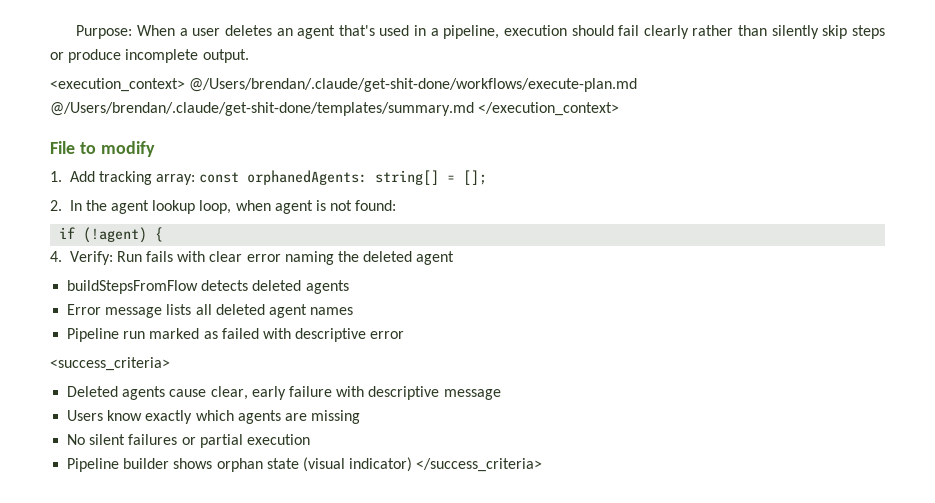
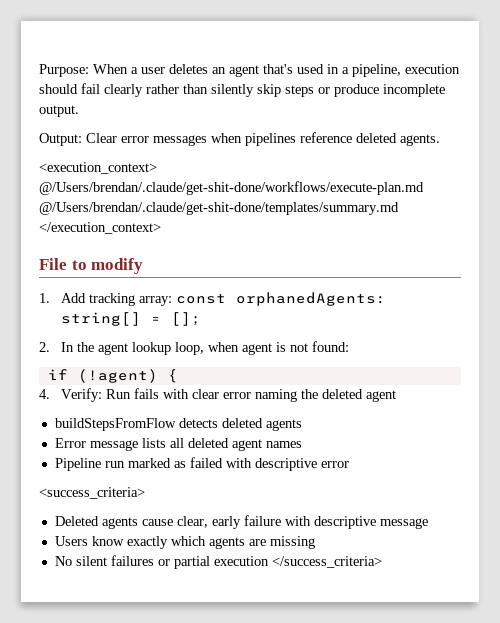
(249, 56) none -> [39,132,440,146] // Output: Clear error messages when pipelines reference deleted agents.
[67,457,413,472] // Pipeline builder shows orphan state (visual indicator) -> (269, 561) none

